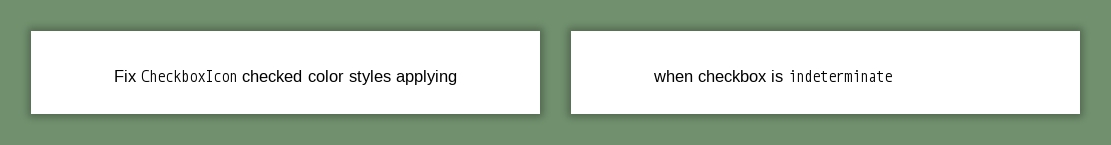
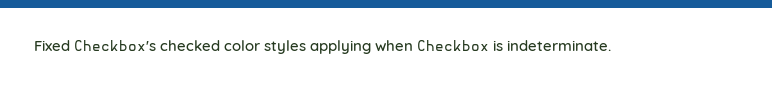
[114,70,238,82] Fix CheckboxIcon -> [34,40,157,51] Fixed Checkbox's
[698,70,892,82] checkbox is indeterminate -> [417,40,612,51] Checkbox is indeterminate.

